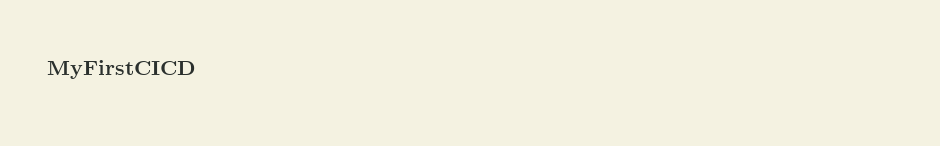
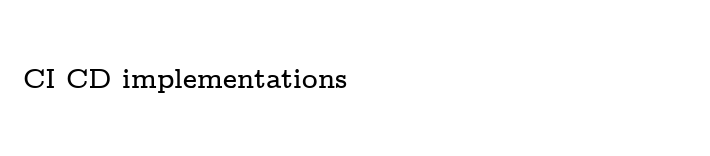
[47,60,196,79] MyFirstCICD -> [23,69,347,93] CI CD implementations

